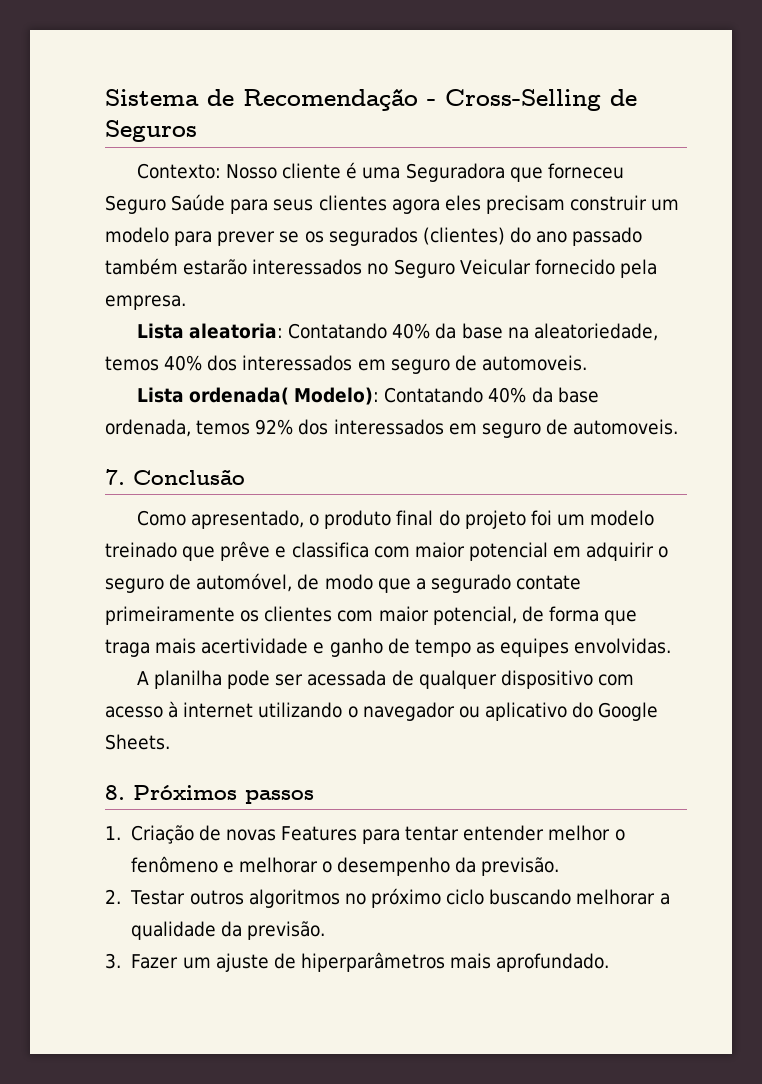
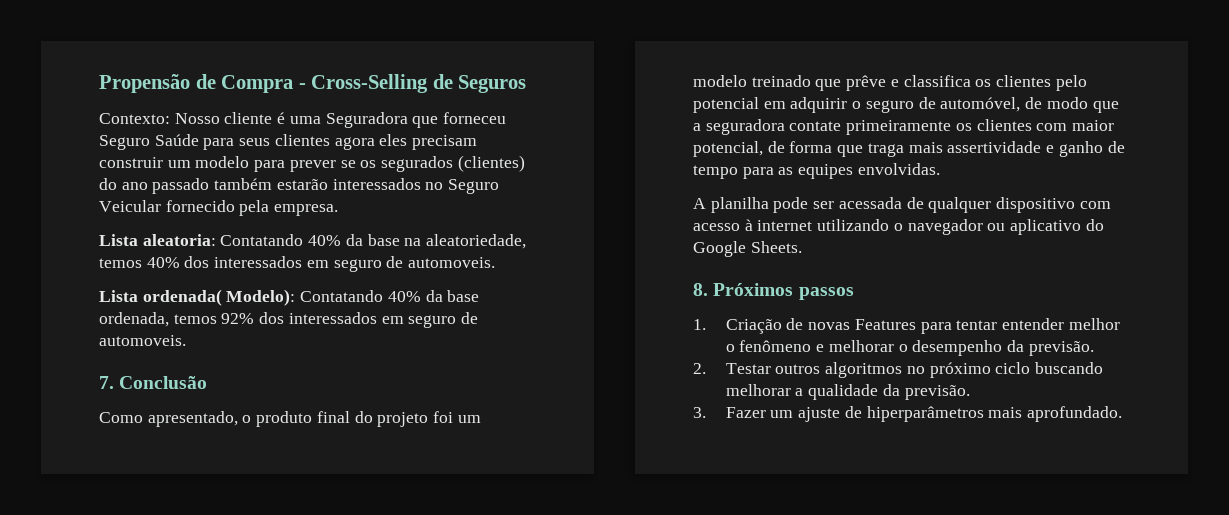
[105,88,418,111] Sistema de Recomendação -> [99,74,294,93] Propensão de Compra
[373,542,465,558] com maior -> [975,75,1087,91] os clientes pelo
[430,574,511,593] segurado -> [705,119,785,135] seguradora
[201,638,309,654] acertividade -> [947,141,1042,153] assertividade
(471, 648) none -> [742,167,774,179] para

